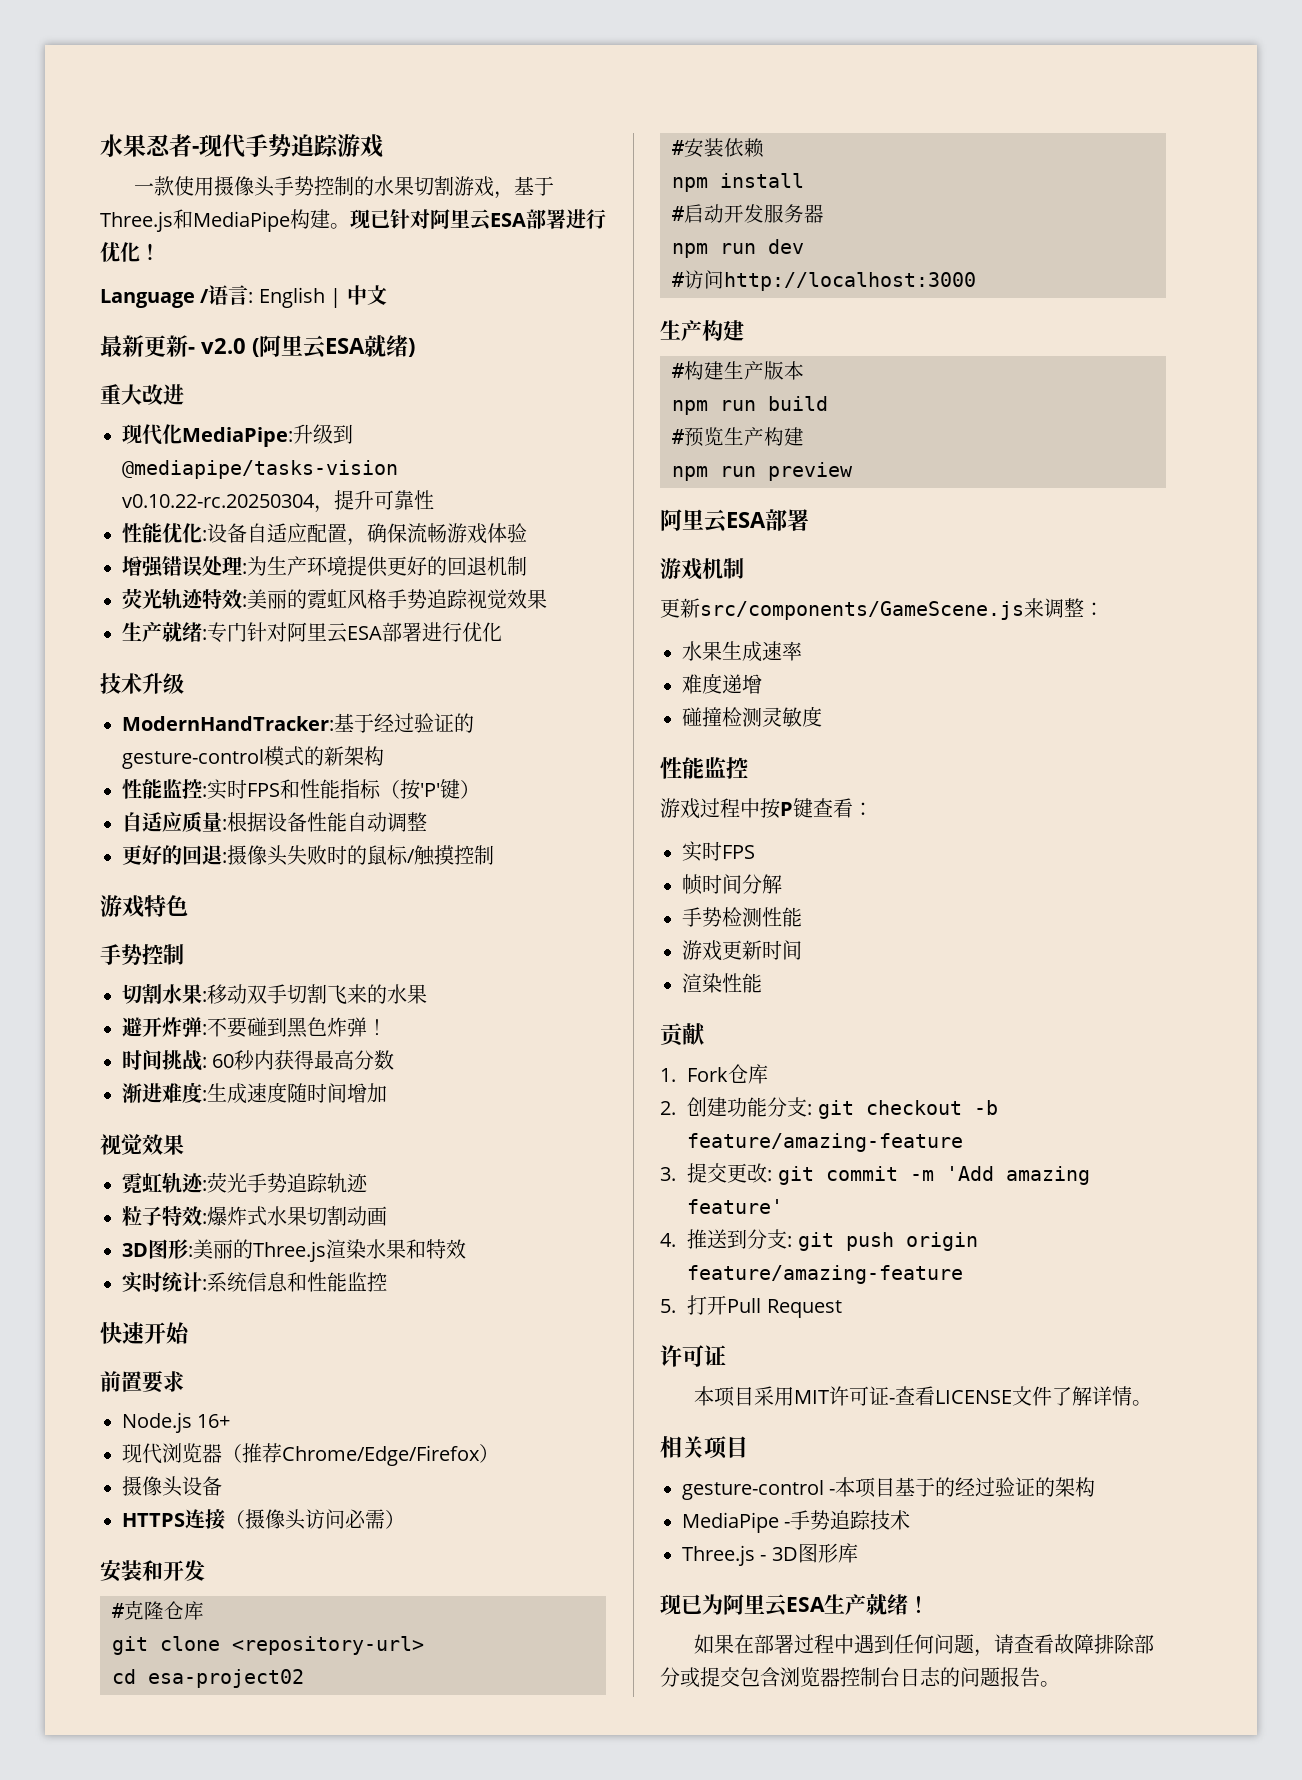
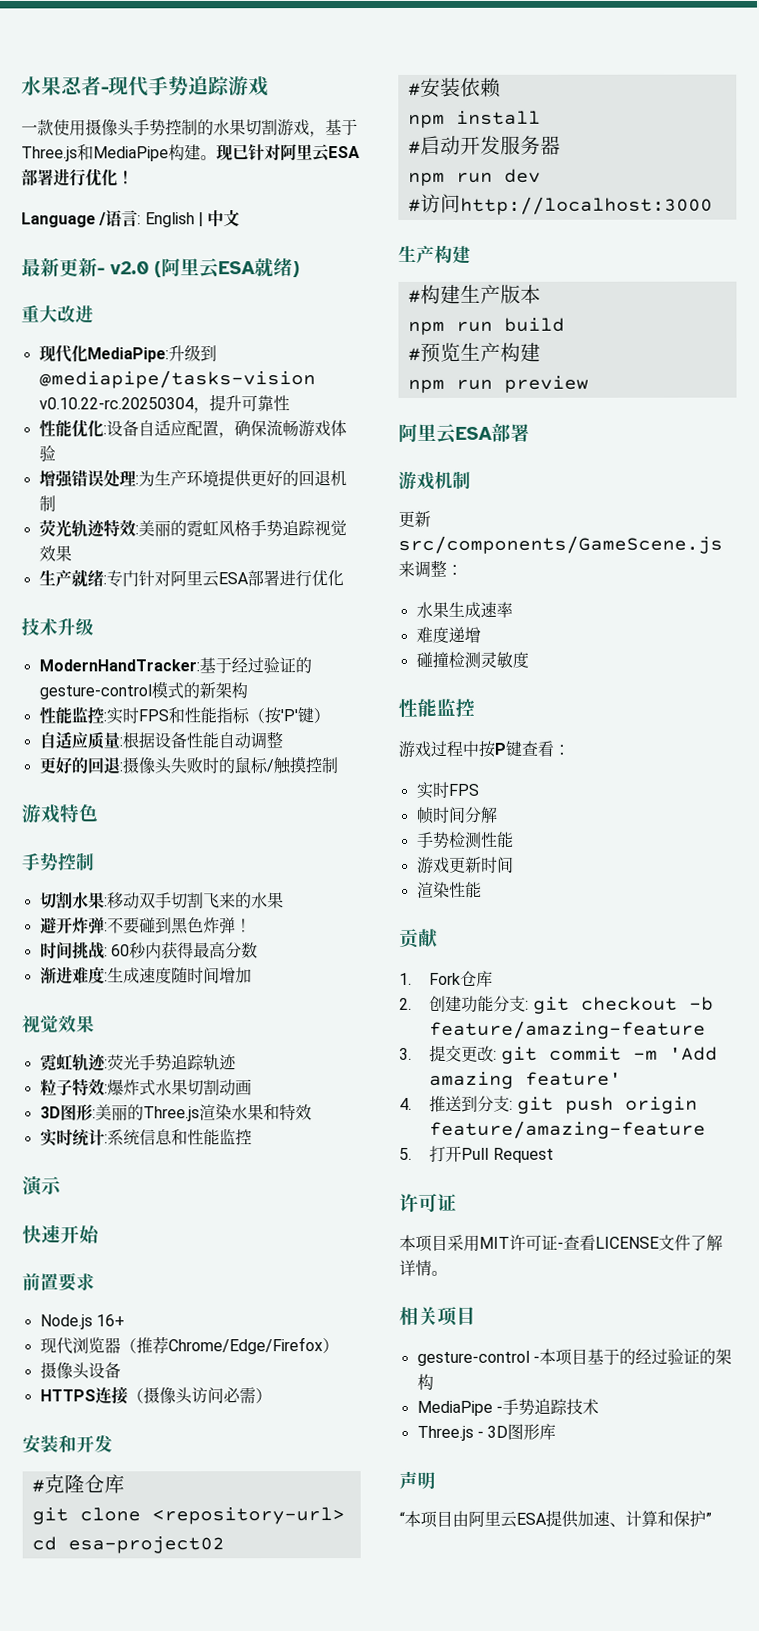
(387, 1282) none -> [22,1176,62,1197] // 演示
[660,1594,929,1617] [693,1634,1154,1657] [660,1667,1060,1688] 现已为阿里云ESA生产就绪！ // 如果在部署过程中遇到任何问题，请查看故障排除部分或提交包含浏览器控制台日志的问题报告。 -> [399,1470,436,1489] [399,1509,712,1528] 声明 // “本项目由阿里云ESA提供加速、计算和保护”

